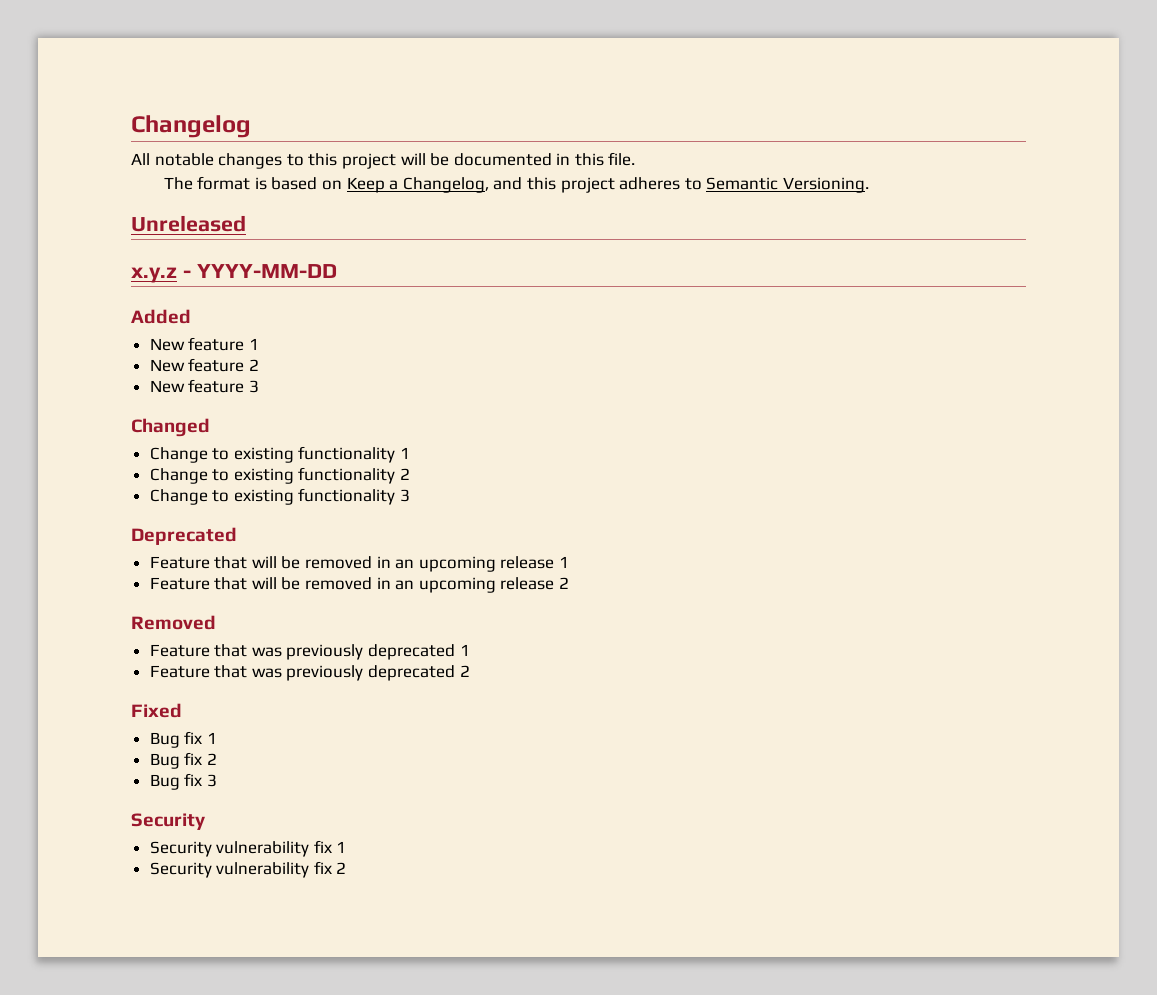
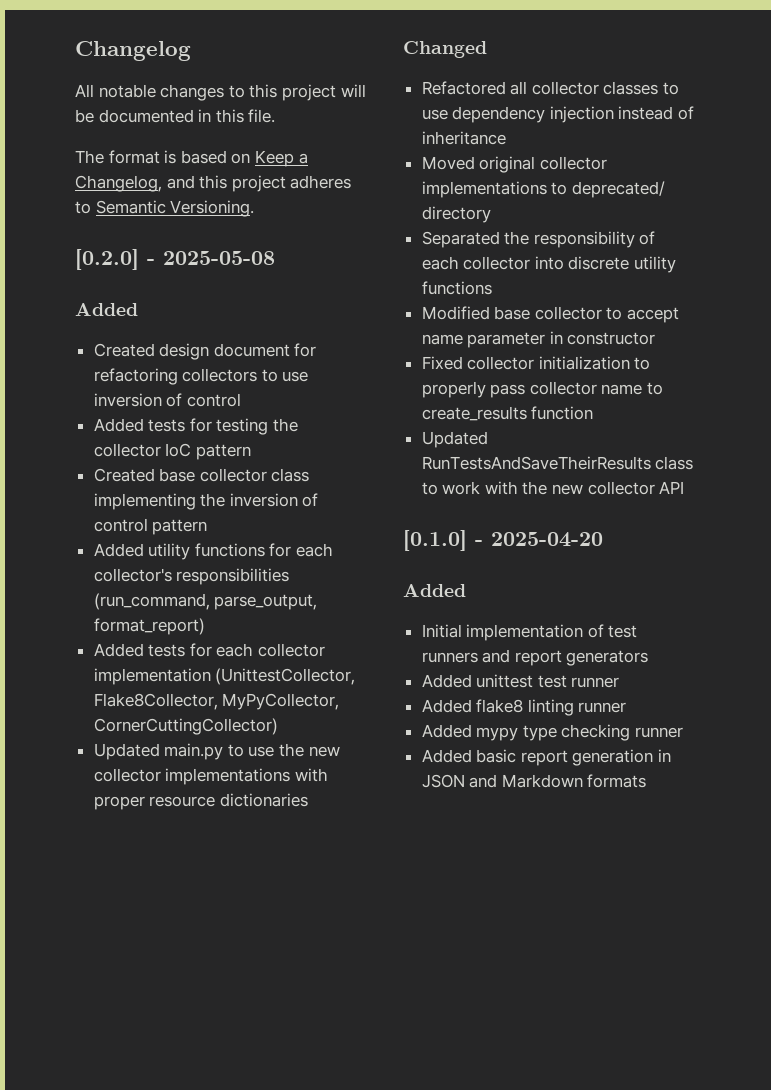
[131,215,246,232] [131,264,337,283] [131,309,191,324] [149,337,259,351] [149,358,259,372] [149,379,259,393] [131,418,210,437] [149,446,411,463] [149,467,411,484] [149,488,411,505] [131,527,237,545] [149,556,570,572] [149,577,570,593] [131,615,216,630] [149,644,470,660] [149,665,470,681] [131,703,182,718] [149,731,217,748] [149,752,217,769] [149,773,217,790] [131,813,205,830] [149,840,347,857] [149,861,347,878] Unreleased // x.y.z - YYYY-MM-DD // Added // New feature 1 // New feature 2 // New feature 3 // Changed // Change to existing functionality 1 // Change to existing functionality 2 // Change to existing functionality 3 // Deprecated // Feature that will be removed in an upcoming release 1 // Feature that will be removed in an upcoming release 2 // Removed // Feature that was previously deprecated 1 // Feature that was previously deprecated 2 // Fixed // Bug fix 1 // Bug fix 2 // Bug fix 3 // Security // Security vulnerability fix 1 // Security vulnerability fix 2 -> [75,249,275,270] [75,303,138,316] [93,343,317,360] [93,368,309,385] [93,393,241,407] [93,418,299,435] [93,443,251,460] [93,468,310,482] [93,493,319,510] [93,518,208,535] [93,543,334,560] [93,568,290,585] [93,593,318,610] [93,618,205,635] [93,643,326,657] [93,668,356,685] [93,693,340,710] [93,718,278,735] [93,743,340,760] [93,768,328,785] [93,793,308,810] [403,41,487,58] [421,81,680,95] [421,106,695,123] [421,131,506,145] [421,156,607,173] [421,181,665,198] [421,206,491,223] [421,231,656,248] [421,256,677,273] [421,281,492,295] [421,306,680,323] [421,331,656,348] [421,356,651,370] [421,381,664,398] [421,406,594,421] [421,431,488,448] [421,456,694,470] [421,481,685,495] [403,530,603,551] [403,584,466,597] [421,624,638,641] [421,649,649,666] [421,674,620,688] [421,699,627,716] [421,724,684,741] [421,749,672,766] [421,774,647,788] [0.2.0] - 2025-05-08 // Added // Created design document for refactoring collectors to use inversion of control // Added tests for testing the collector IoC pattern // Created base collector class implementing the inversion of control pattern // Added utility functions for each collector's responsibilities (run_command, parse_output, format_report) // Added tests for each collector implementation (UnittestCollector, Flake8Collector, MyPyCollector, CornerCuttingCollector) // Updated main.py to use the new collector implementations with proper resource dictionaries // Changed // Refactored all collector classes to use dependency injection instead of inheritance // Moved original collector implementations to deprecated/ directory // Separated the responsibility of each collector into discrete utility functions // Modified base collector to accept name parameter in constructor // Fixed collector initialization to properly pass collector name to create_results function // Updated RunTestsAndSaveTheirResults class to work with the new collector API // [0.1.0] - 2025-04-20 // Added // Initial implementation of test runners and report generators // Added unittest test runner // Added flake8 linting runner // Added mypy type checking runner // Added basic report generation in JSON and Markdown formats

